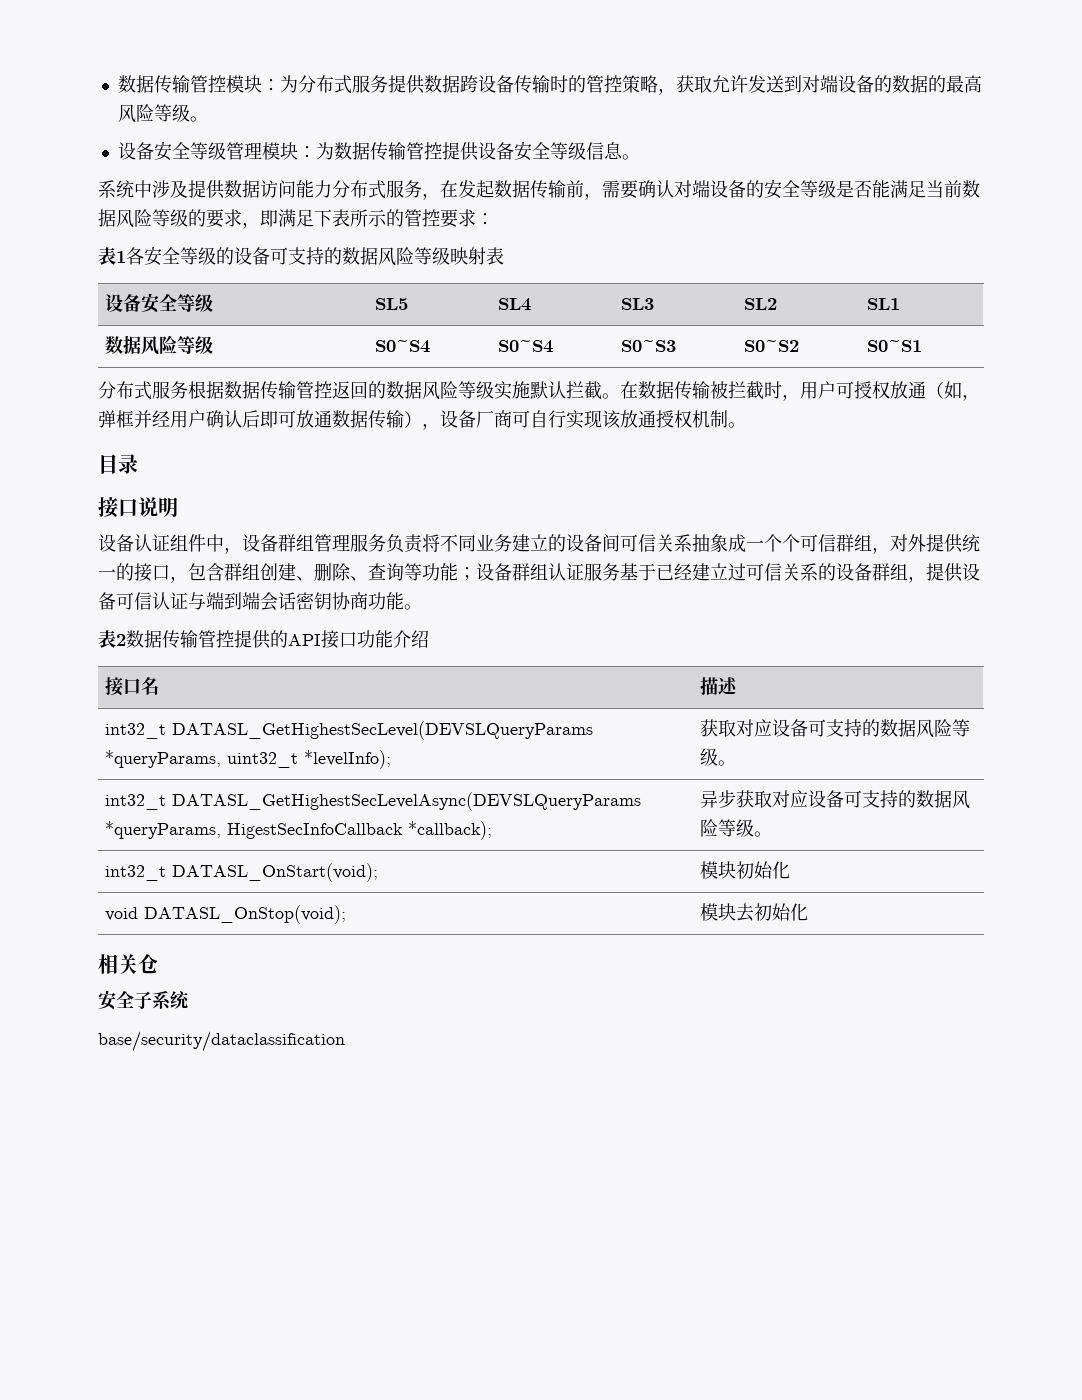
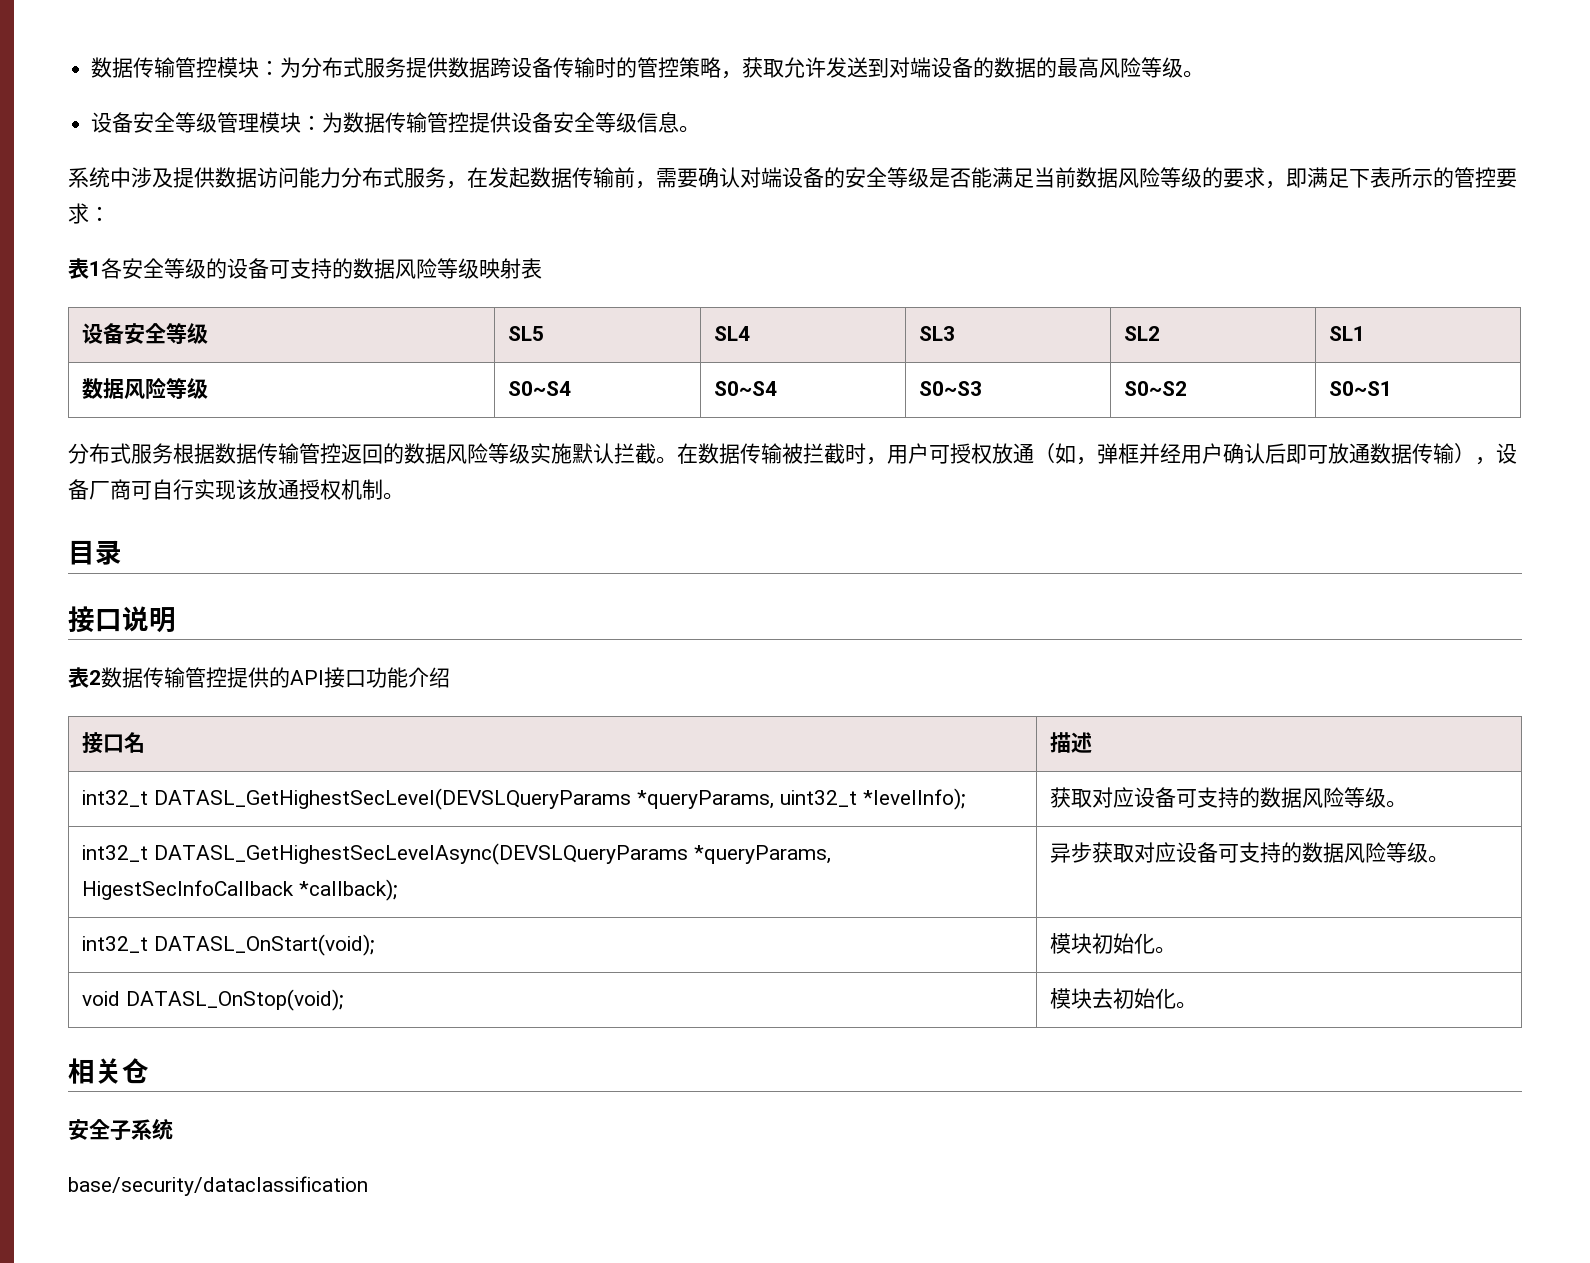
[98,534,980,554] [98,563,980,583] [98,592,422,611] // 设备认证组件中，设备群组管理服务负责将不同业务建立的设备间可信关系抽象成一个个可信群组，对外提供统一的接口，包含群组创建、删除、查询等功能；设备群组认证服务基于已经建立过可信关系的设备群组，提供设备可信认证与端到端会话密钥协商功能。 -> (176, 620) none
(791, 870) none -> [1155,946,1177,954] 。
(809, 912) none -> [1176,1001,1198,1009] 。

